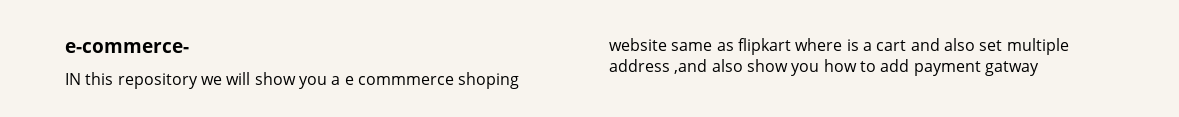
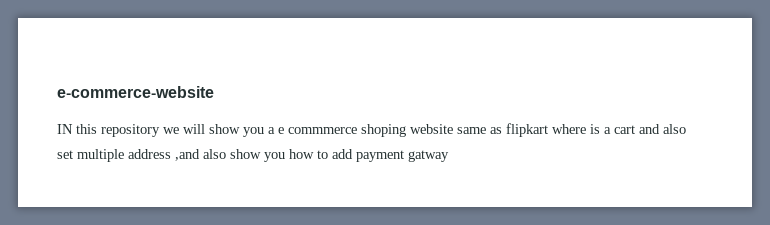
[65,42,189,53] e-commerce- -> [57,86,214,98] e-commerce-website

